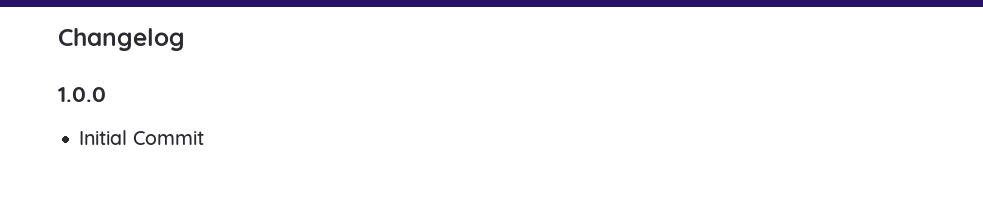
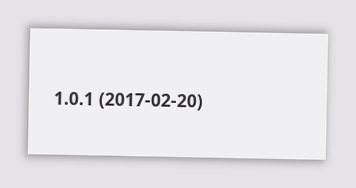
[58,28,185,51] [58,87,106,102] [79,130,204,145] Changelog // 1.0.0 // Initial Commit -> [53,91,203,111] 1.0.1 (2017-02-20)

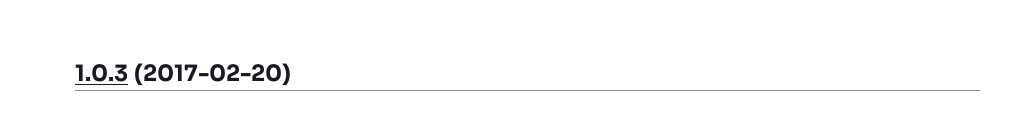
[53,91,95,106] 1.0.1 -> [75,64,128,82] 1.0.3

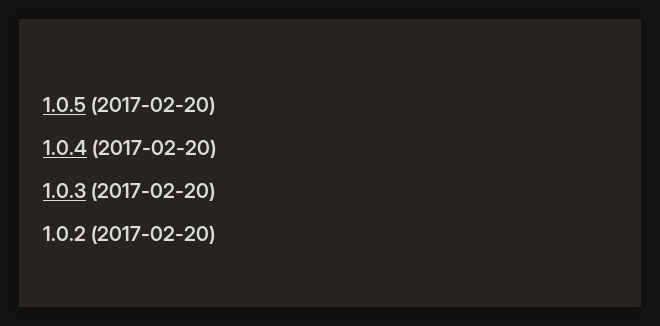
(75, 73) none -> [43,96,216,115] [43,139,217,158] 1.0.5 (2017-02-20) // 1.0.4 (2017-02-20) //
(292, 74) none -> [43,225,216,244] // 1.0.2 (2017-02-20)

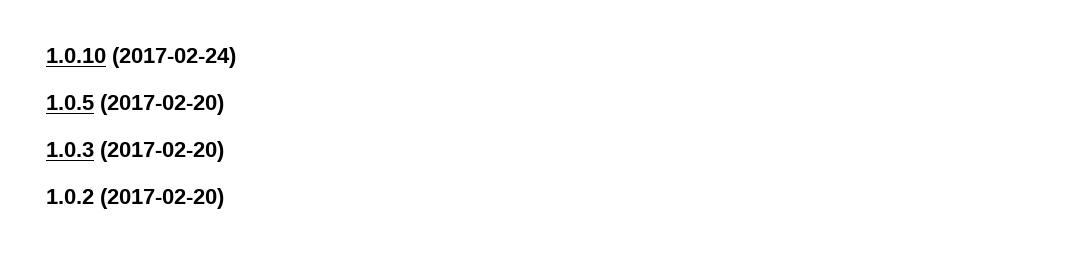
(43, 104) none -> [46,47,236,68] 1.0.10 (2017-02-24) //
[43,139,217,158] // 1.0.4 (2017-02-20) -> (224, 104) none

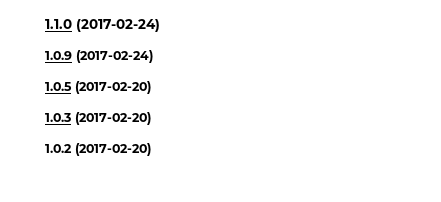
[46,48,106,63] 1.0.10 -> [45,19,160,32] [45,51,72,60] 1.1.0 (2017-02-24) // 1.0.9

